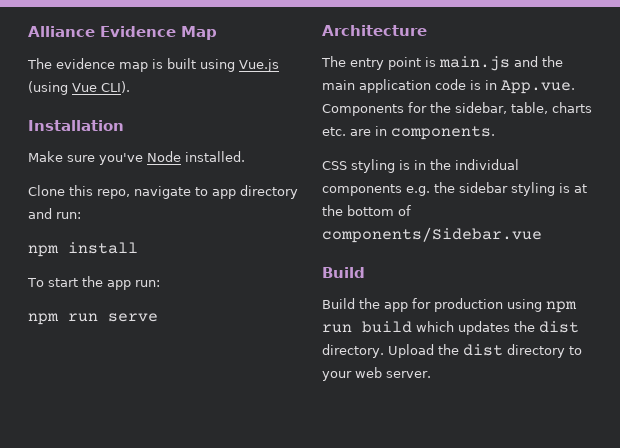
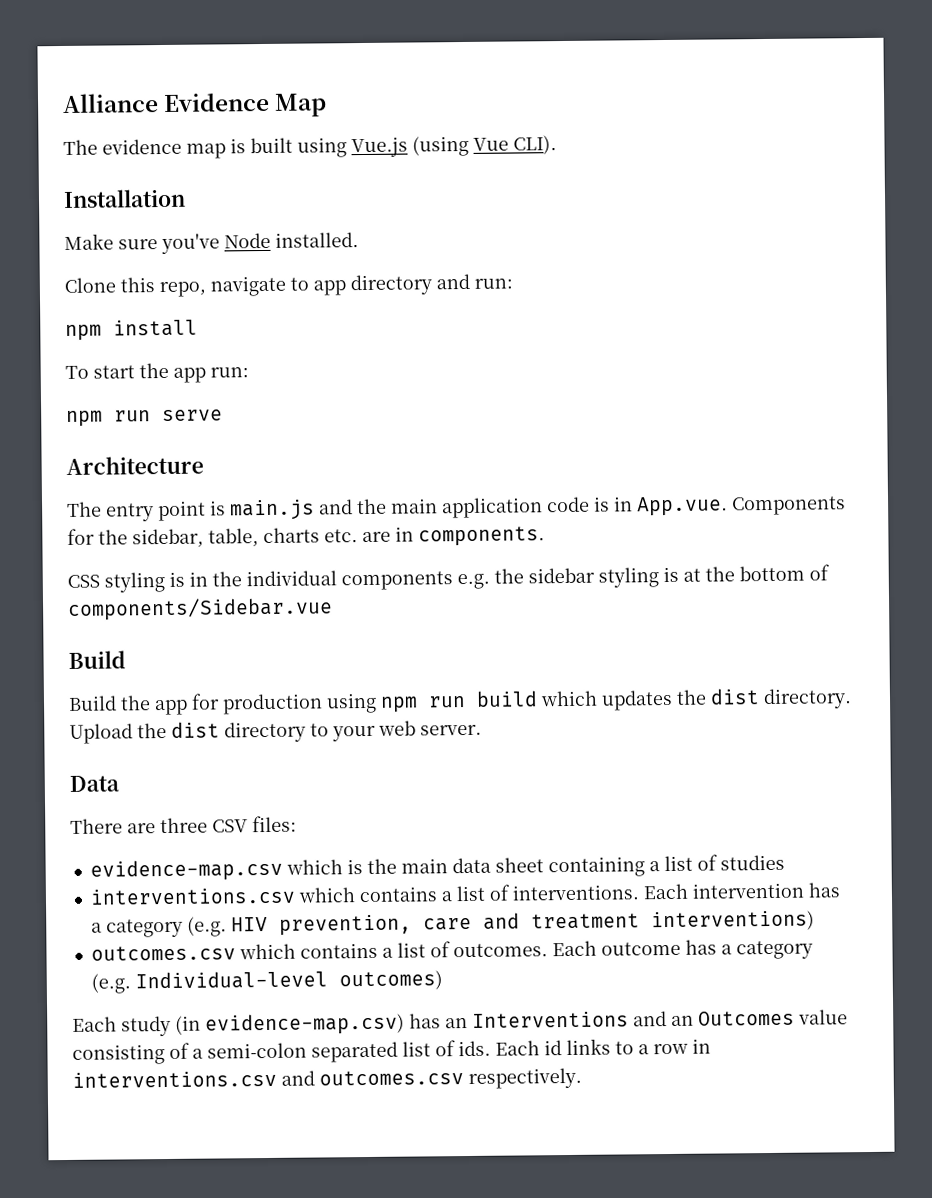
(431, 374) none -> [69,775,120,792] [70,815,297,834] [89,854,785,882] [89,882,840,905] [90,910,815,938] [90,939,813,961] [90,970,443,994] [72,1009,848,1037] [72,1038,711,1065] [72,1067,582,1089] // Data // There are three CSV files: // evidence-map.csv which is the main data sheet containing a list of studies // interventions.csv which contains a list of interventions. Each intervention has a category (e.g. HIV prevention, care and treatment interventions) // outcomes.csv which contains a list of outcomes. Each outcome has a category (e.g. Individual-level outcomes) // Each study (in evidence-map.csv) has an Interventions and an Outcomes value consisting of a semi-colon separated list of ids. Each id links to a row in interventions.csv and outcomes.csv respectively.

